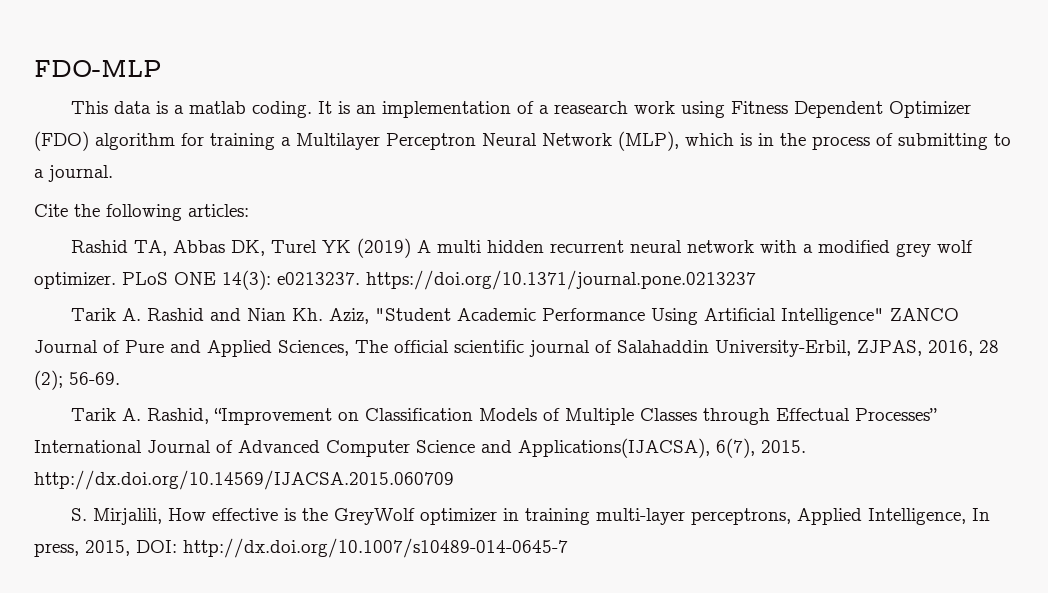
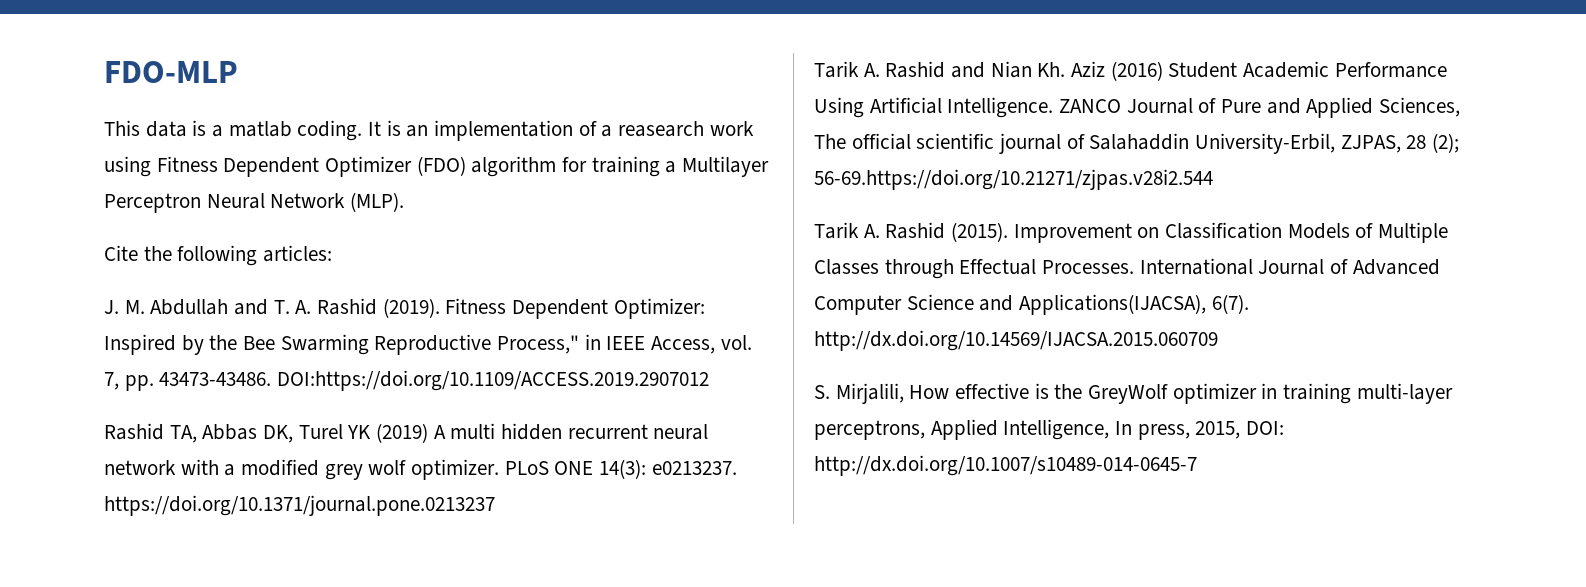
[618,131,1011,151] [34,165,113,182] [34,204,249,221] (MLP), which is in the process of submitting to a journal. // Cite the following articles: -> [350,192,405,212] [104,245,333,266] [104,298,705,319] [104,334,752,355] [104,370,710,391] (MLP). // Cite the following articles: // J. M. Abdullah and T. A. Rashid (2019). Fitness Dependent Optimizer: Inspired by the Bee Swarming Reproductive Process," in IEEE Access, vol. 7, pp. 43473-43486. DOI:https://doi.org/10.1109/ACCESS.2019.2907012
[329,308,452,324] Aziz, "Student -> [1071,61,1238,81] Aziz (2016) Student
[781,308,885,325] Intelligence" -> [947,97,1054,118] Intelligence.
[928,340,973,356] 2016, -> (1401, 144) none
[69,372,120,385] [71,408,333,425] 56-69. // Tarik A. Rashid, “Improvement -> [814,169,1213,190] [814,222,1132,243] 56-69.https://doi.org/10.21271/zjpas.v28i2.544 // Tarik A. Rashid (2015). Improvement
[855,408,938,421] Processes” -> [1042,260,1135,274] Processes.
[716,438,806,458] 6(7), 2015. -> [1211,294,1249,314] 6(7).

